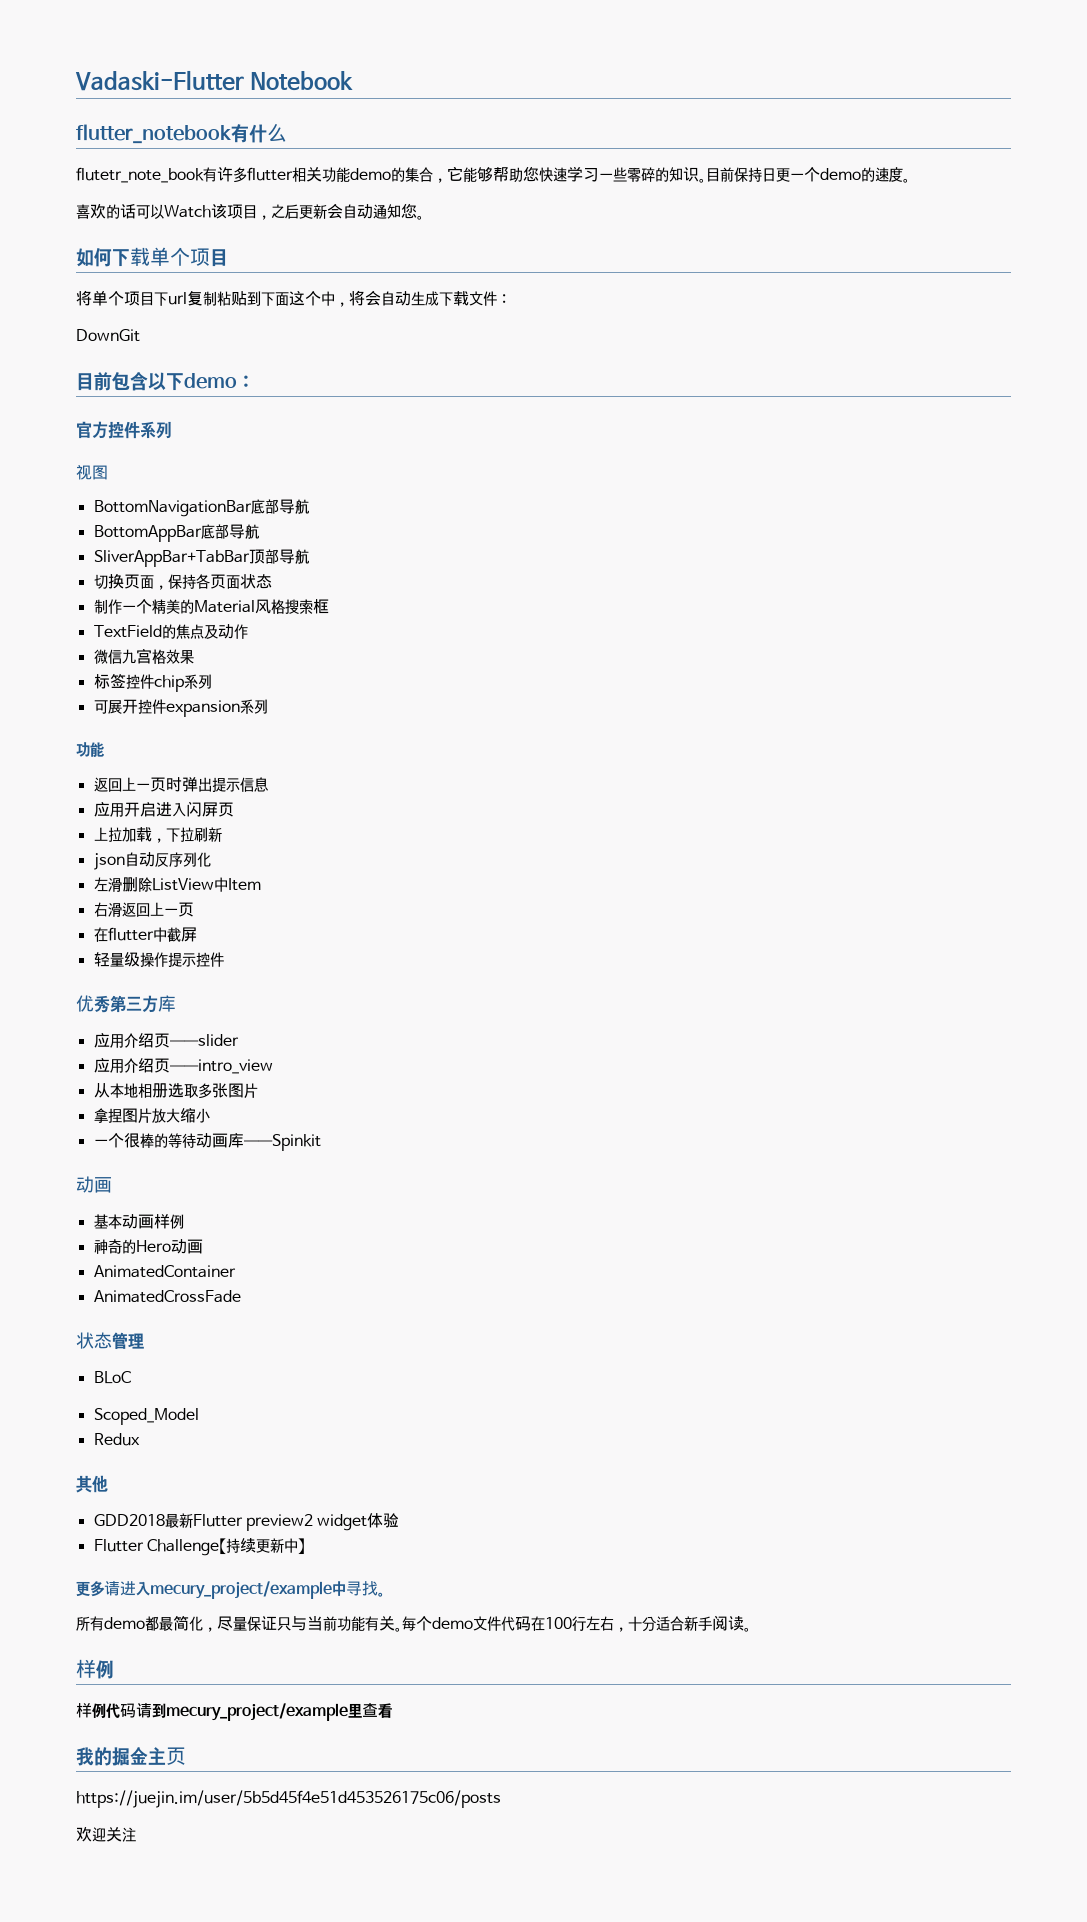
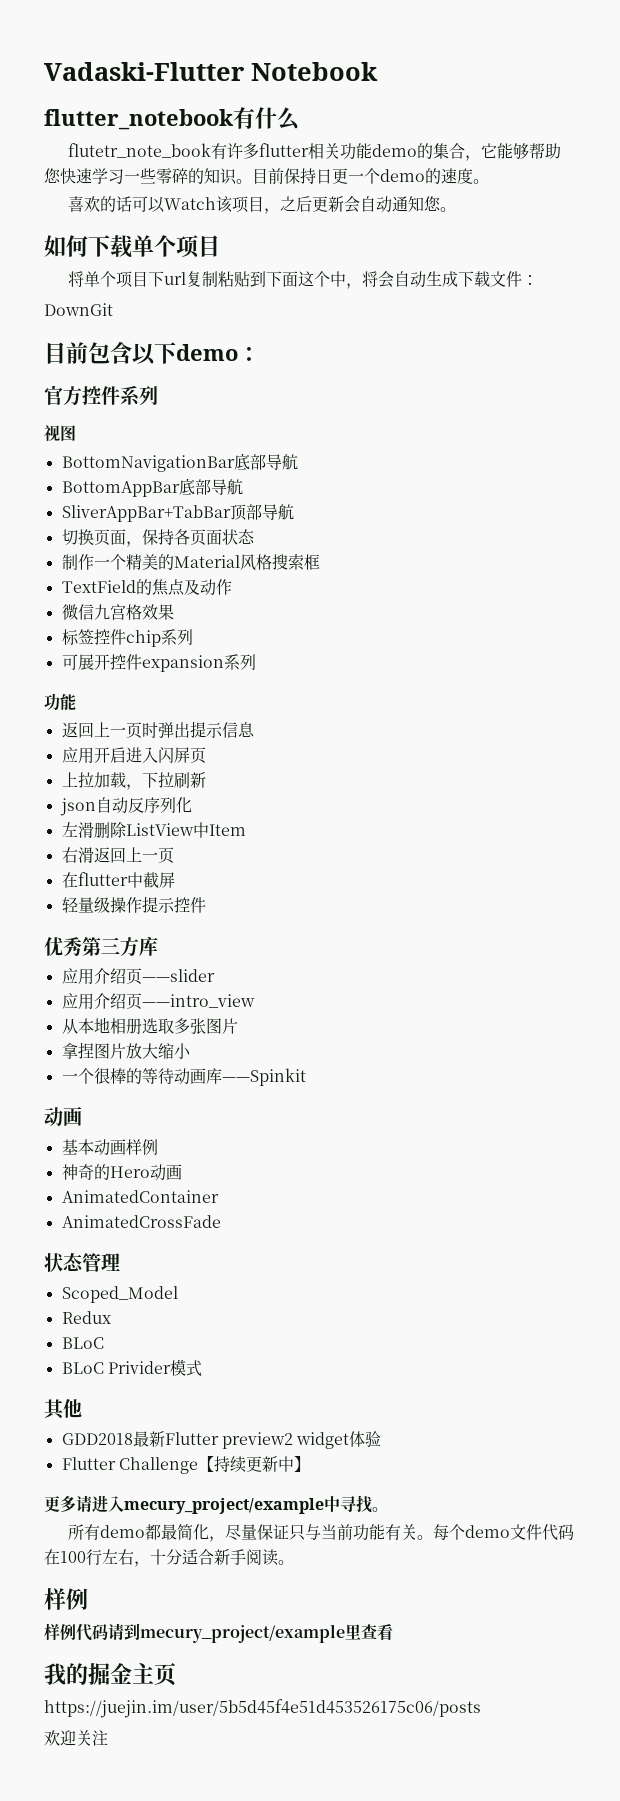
[93,1371,131,1384] // BLoC -> (120, 1262) none
(140, 1439) none -> [61,1337,104,1349] [61,1359,202,1376] // BLoC // BLoC Privider模式

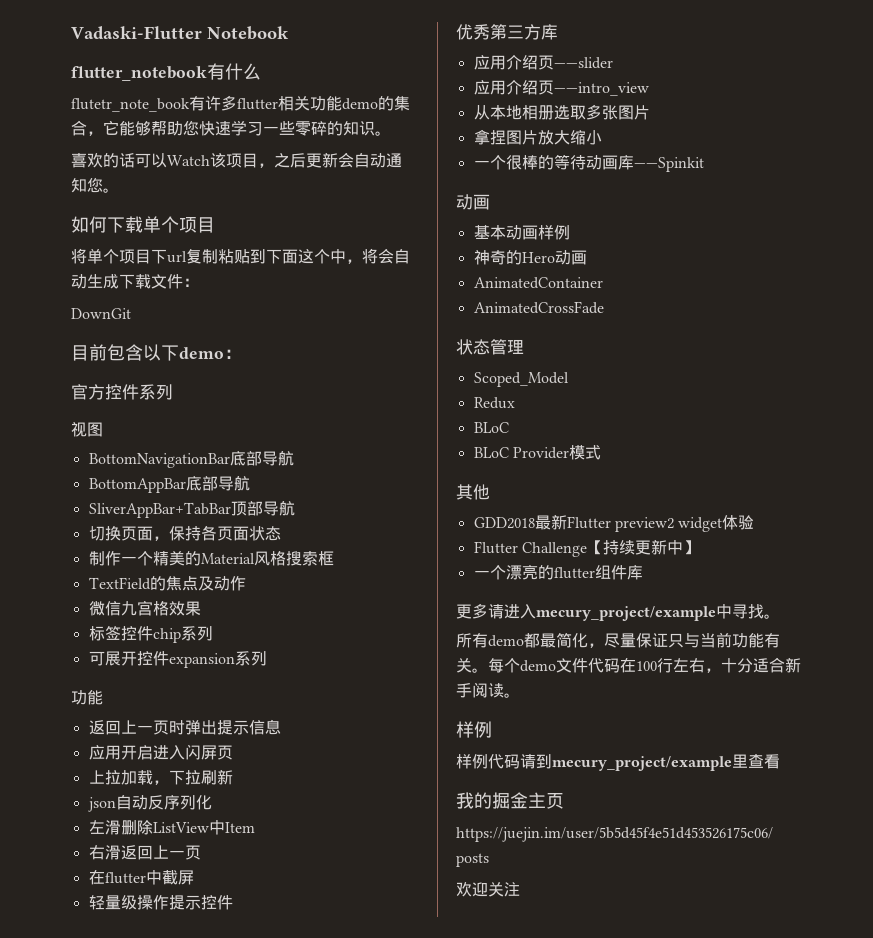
[252,168,489,184] 目前保持日更一个demo的速度。 -> (391, 133) none
[107,1361,171,1374] Privider -> [512,447,569,459] Provider
(310, 1464) none -> [473,565,643,580] // 一个漂亮的flutter组件库

